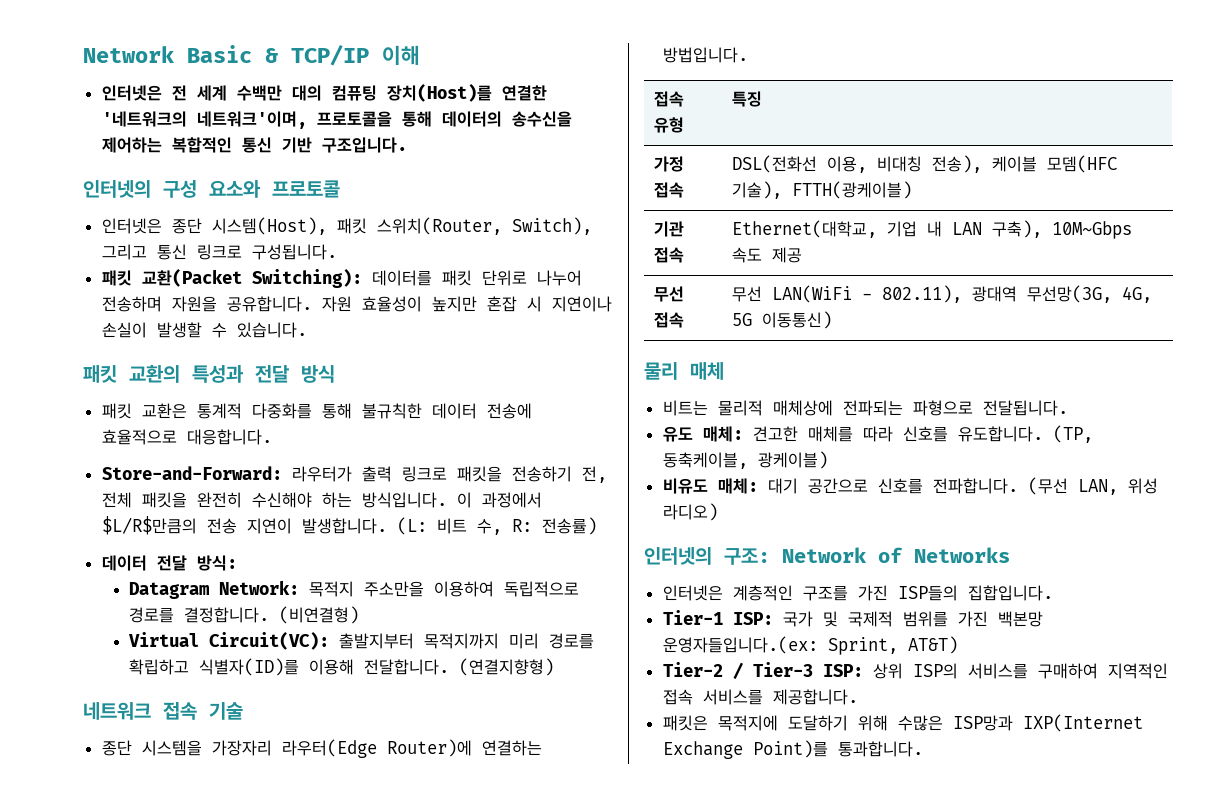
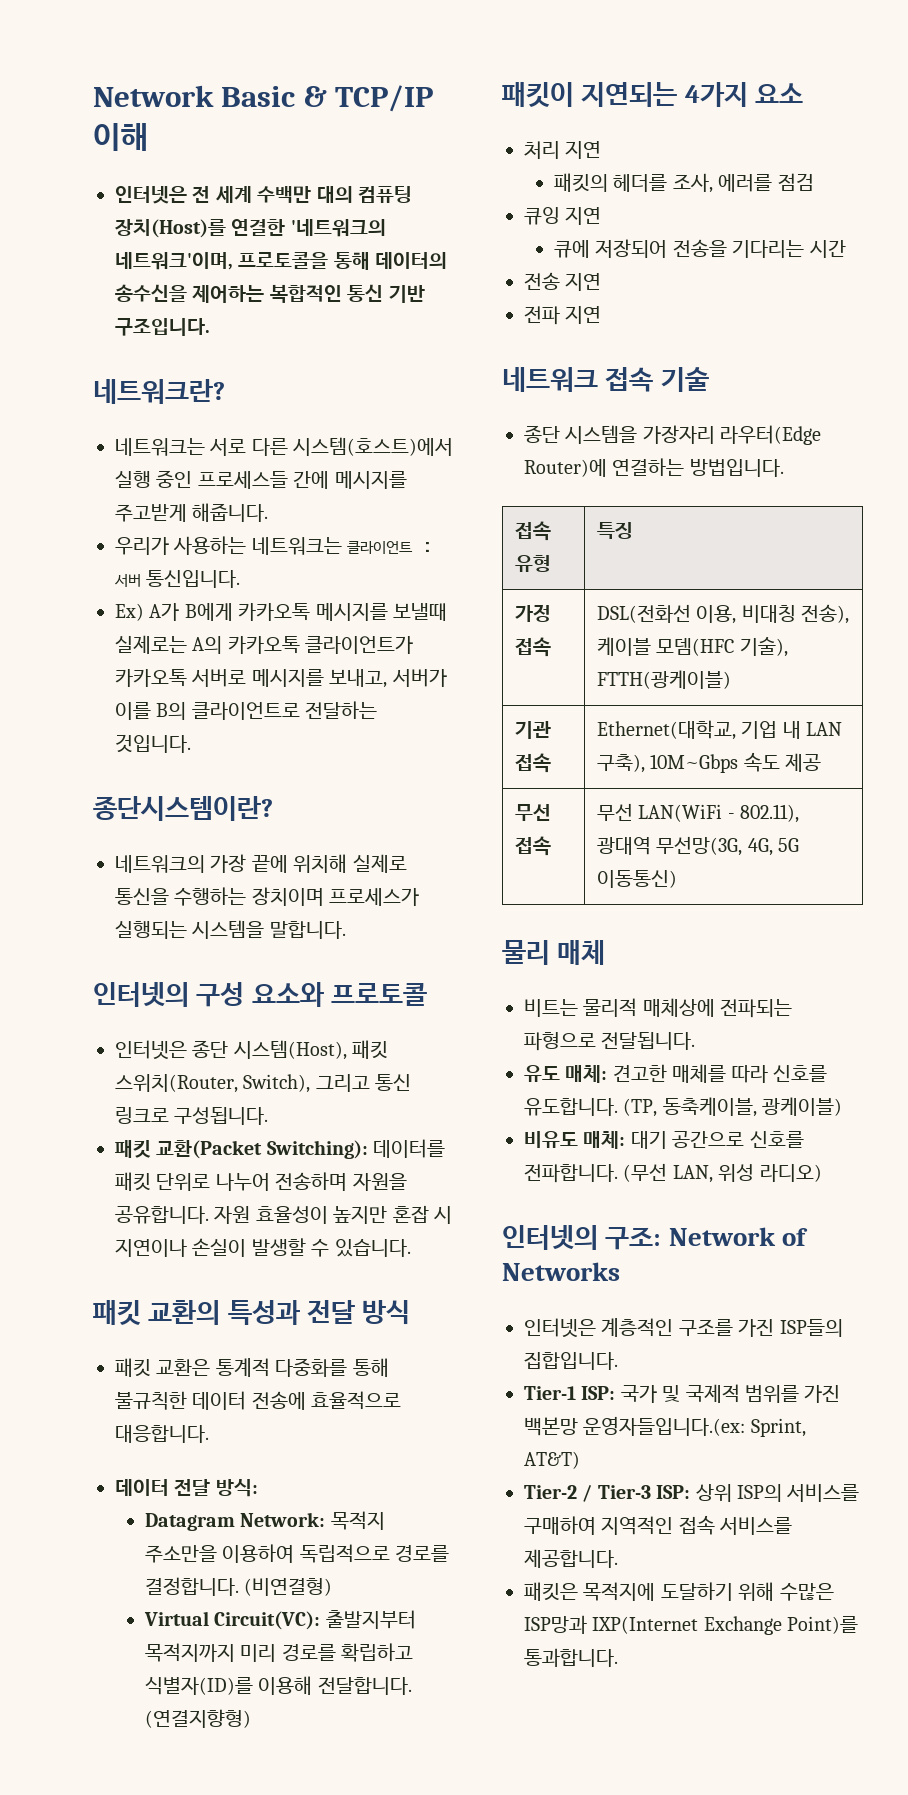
(407, 145) none -> [93,379,225,404] [115,437,454,456] [115,470,407,489] [115,503,269,522] [115,536,433,555] [114,570,241,588] [115,603,447,621] [115,635,414,654] [115,669,447,688] [115,701,378,720] [115,734,191,753] [93,796,273,821] [115,854,407,873] [115,887,420,906] [115,920,346,939] // 네트워크란? // 네트워크는 서로 다른 시스템(호스트)에서 실행 중인 프로세스들 간에 메시지를 주고받게 해줍니다. // 우리가 사용하는 네트워크는 클라이언트 : 서버 통신입니다. // Ex) A가 B에게 카카오톡 메시지를 보낼때 실제로는 A의 카카오톡 클라이언트가 카카오톡 서버로 메시지를 보내고, 서버가 이를 B의 클라이언트로 전달하는 것입니다. // 종단시스템이란? // 네트워크의 가장 끝에 위치해 실제로 통신을 수행하는 장치이며 프로세스가 실행되는 시스템을 말합니다.
[101,466,607,483] [101,492,542,508] [101,516,597,535] // Store-and-Forward: 라우터가 출력 링크로 패킷을 전송하기 전, 전체 패킷을 완전히 수신해야 하는 방식입니다. 이 과정에서 $L/R$만큼의 전송 지연이 발생합니다. (L: 비트 수, R: 전송률) -> (209, 1434) none
(555, 667) none -> [502,82,803,107] [524,141,602,159] [553,173,814,193] [524,207,602,225] [553,239,846,258] [524,272,602,291] [524,306,602,325] // 패킷이 지연되는 4가지 요소 // 처리 지연 // 패킷의 헤더를 조사, 에러를 점검 // 큐잉 지연 // 큐에 저장되어 전송을 기다리는 시간 // 전송 지연 // 전파 지연

